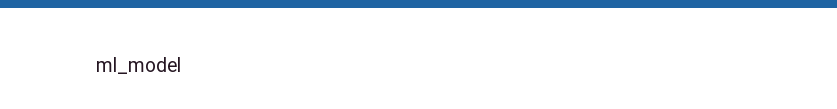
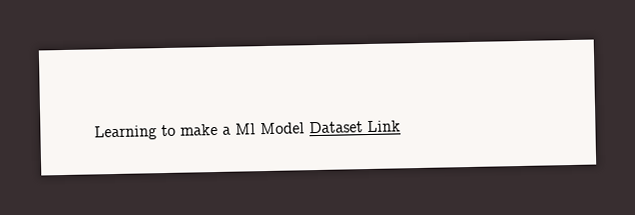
[96,57,181,74] ml_model -> [94,120,401,141] Learning to make a Ml Model Dataset Link

